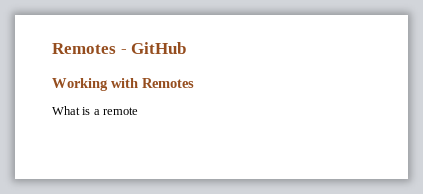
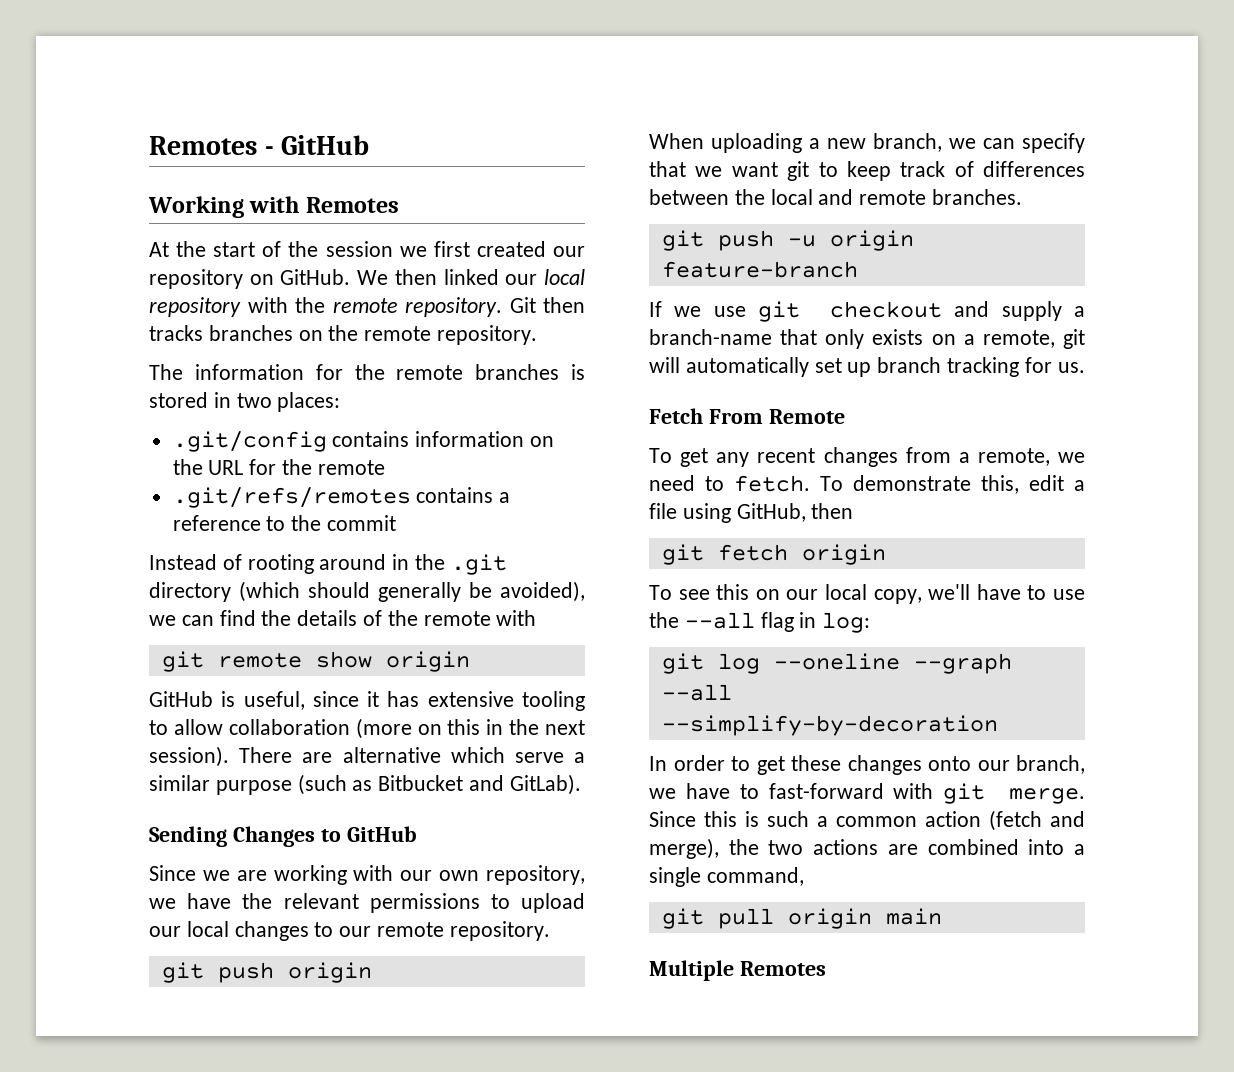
[52,106,139,115] What is a remote -> [149,241,585,257] [149,269,585,289] [149,297,585,317] [149,325,538,345] [149,364,585,380] [149,392,341,412] [172,431,555,452] [172,459,385,475] [172,487,511,508] [172,515,397,531] [149,554,507,575] [149,581,585,602] [149,610,537,626] [161,651,470,672] [149,691,585,711] [149,718,585,739] [149,746,585,767] [149,774,581,795] [149,826,417,847] [149,865,585,885] [149,893,585,913] [149,921,550,941] [161,962,372,983] [649,133,1085,153] [649,161,1085,181] [649,189,1023,205] [661,230,914,251] [661,261,858,278] [649,301,1085,322] [649,329,1085,349] [649,357,1085,377] [649,408,845,424] [649,447,1085,467] [649,475,1085,494] [649,503,854,523] [661,544,886,565] [649,584,1085,604] [649,612,871,633] [661,653,1012,674] [661,684,732,701] [661,715,998,736] [649,755,1085,775] [649,783,1085,804] [649,810,1085,831] [649,838,1085,859] [649,867,804,887] [661,908,942,929] [649,960,826,981] At the start of the session we first created our repository on GitHub. We then linked our local repository with the remote repository. Git then tracks branches on the remote repository. // The information for the remote branches is stored in two places: // .git/config contains information on the URL for the remote // .git/refs/remotes contains a reference to the commit // Instead of rooting around in the .git directory (which should generally be avoided), we can find the details of the remote with // git remote show origin // GitHub is useful, since it has extensive tooling to allow collaboration (more on this in the next session). There are alternative which serve a similar purpose (such as Bitbucket and GitLab). // Sending Changes to GitHub // Since we are working with our own repository, we have the relevant permissions to upload our local changes to our remote repository. // git push origin // When uploading a new branch, we can specify that we want git to keep track of differences between the local and remote branches. // git push -u origin feature-branch // If we use git checkout and supply a branch-name that only exists on a remote, git will automatically set up branch tracking for us. // Fetch From Remote // To get any recent changes from a remote, we need to fetch. To demonstrate this, edit a file using GitHub, then // git fetch origin // To see this on our local copy, we'll have to use the --all flag in log: // git log --oneline --graph --all --simplify-by-decoration // In order to get these changes onto our branch, we have to fast-forward with git merge. Since this is such a common action (fetch and merge), the two actions are combined into a single command, // git pull origin main // Multiple Remotes

